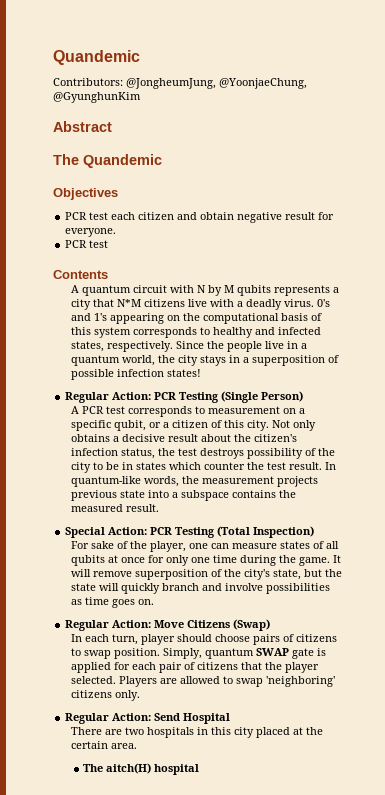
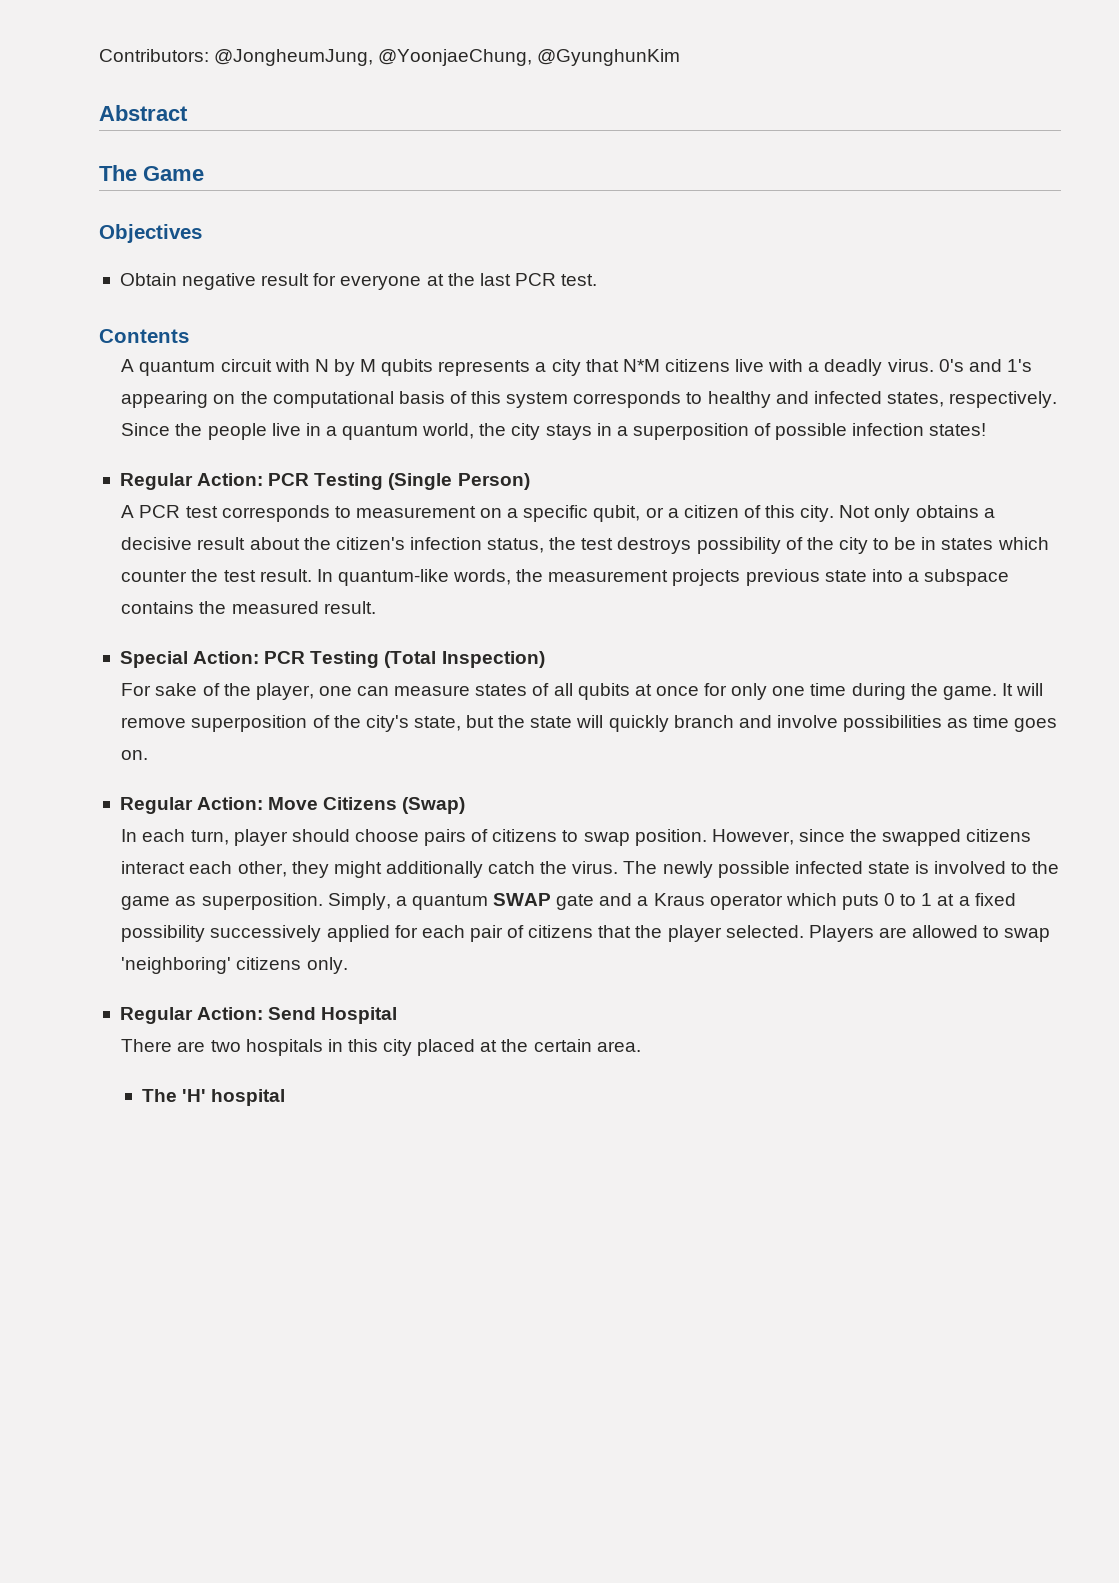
[53,50,140,65] Quandemic // -> (99, 55) none
[83,154,162,168] Quandemic -> [143,166,204,181] Game
[65,212,335,223] [65,228,117,237] [65,240,109,248] PCR test each citizen and obtain negative result for everyone. // PCR test -> [119,273,598,290] Obtain negative result for everyone at the last PCR test.
[163,648,327,659] Simply, quantum SWAP gate is -> [711,829,1032,846] [121,861,1060,878] [121,893,1016,910] [121,925,322,942] However, since the swapped citizens interact each other, they might additionally catch the virus. The newly possible infected state is involved to the game as superposition. Simply, a quantum SWAP gate and a Kraus operator which puts 0 to 1 at a fixed possibility successively
[106,763,152,774] aitch(H) -> [182,1089,207,1102] 'H'

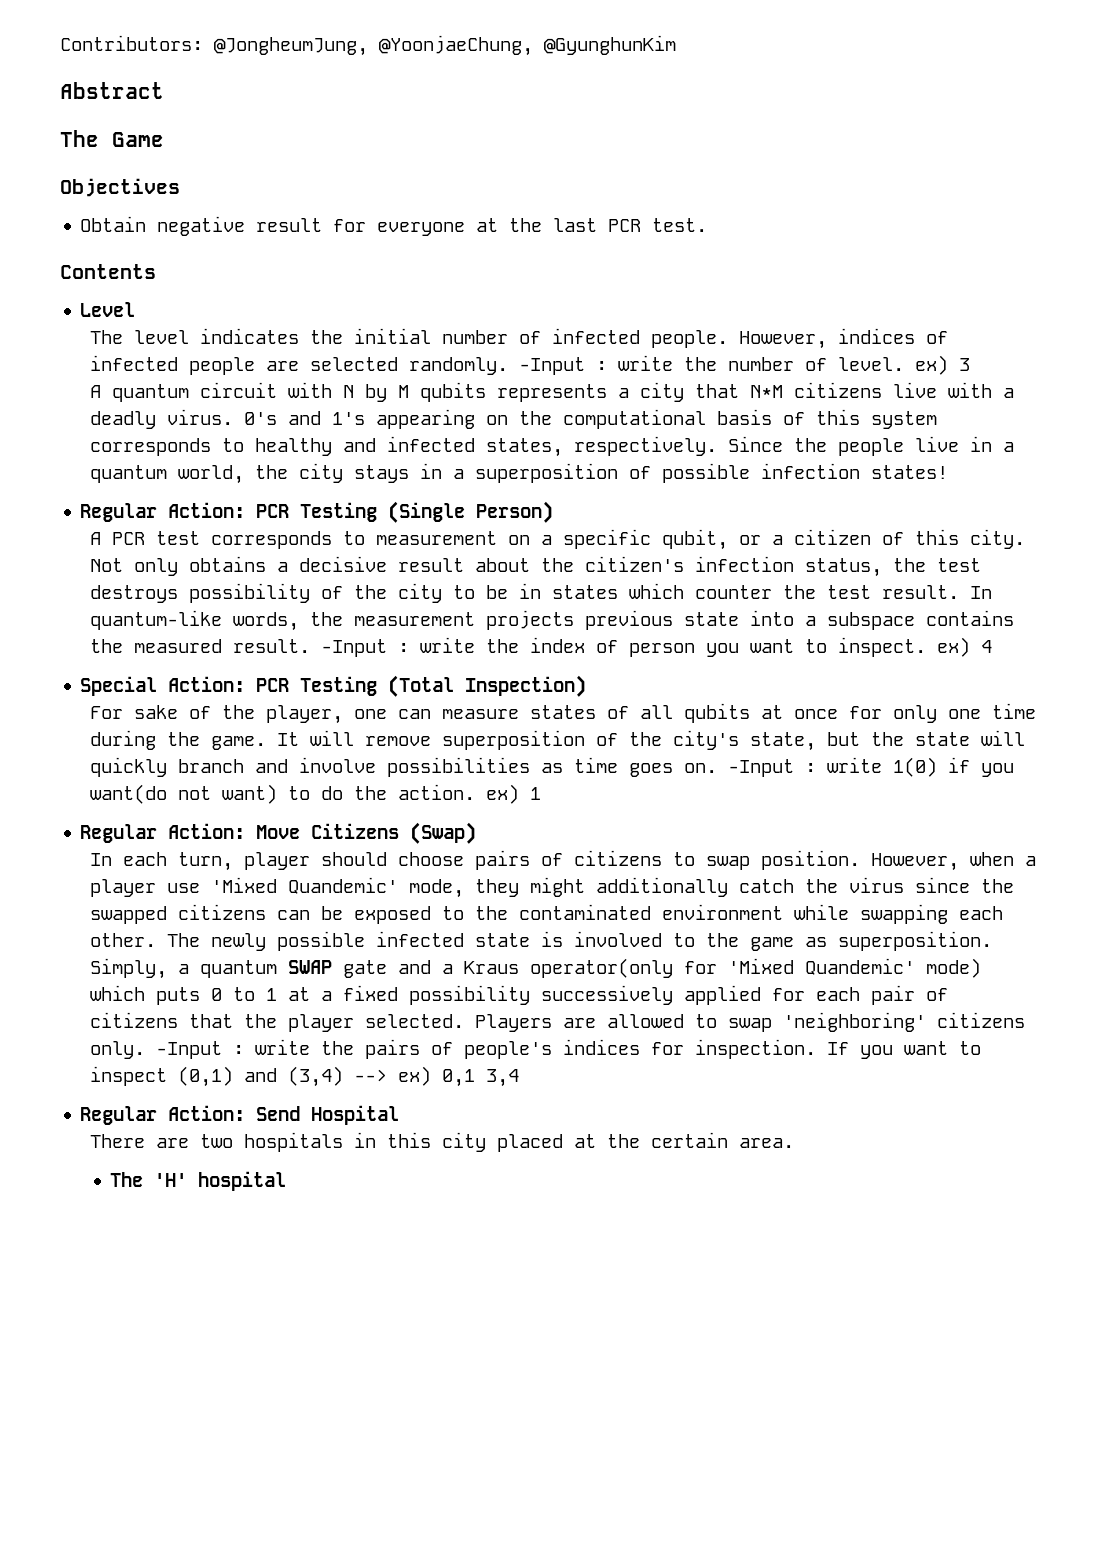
(189, 336) none -> [80,302,136,317] [90,328,949,349] [90,355,971,375] // Level // The level indicates the initial number of infected people. However, indices of infected people are selected randomly. -Input : write the number of level. ex) 3
(376, 607) none -> [321,637,993,657] -Input : write the index of person you want to inspect. ex) 4
(149, 755) none -> [728,757,1015,777] [90,784,542,804] -Input : write 1(0) if you want(do not want) to do the action. ex) 1
[798,829,1032,846] [121,861,287,877] since the swapped citizens interact each other, -> [970,852,1037,866] [90,877,465,898] when a player use 'Mixed Quandemic' mode,
[572,861,619,874] virus. -> [849,877,1015,893] [90,904,1004,924] [90,933,157,947] virus since the swapped citizens can be exposed to the contaminated environment while swapping each other.
[709,894,783,910] operator -> [530,958,982,978] operator(only for 'Mixed Quandemic' mode)
(348, 965) none -> [156,1039,982,1059] [90,1066,520,1087] -Input : write the pairs of people's indices for inspection. If you want to inspect (0,1) and (3,4) --> ex) 0,1 3,4

